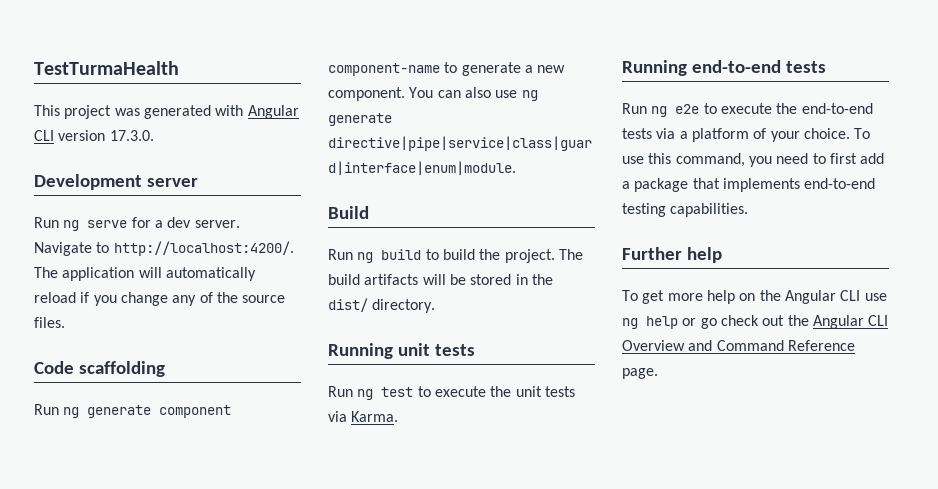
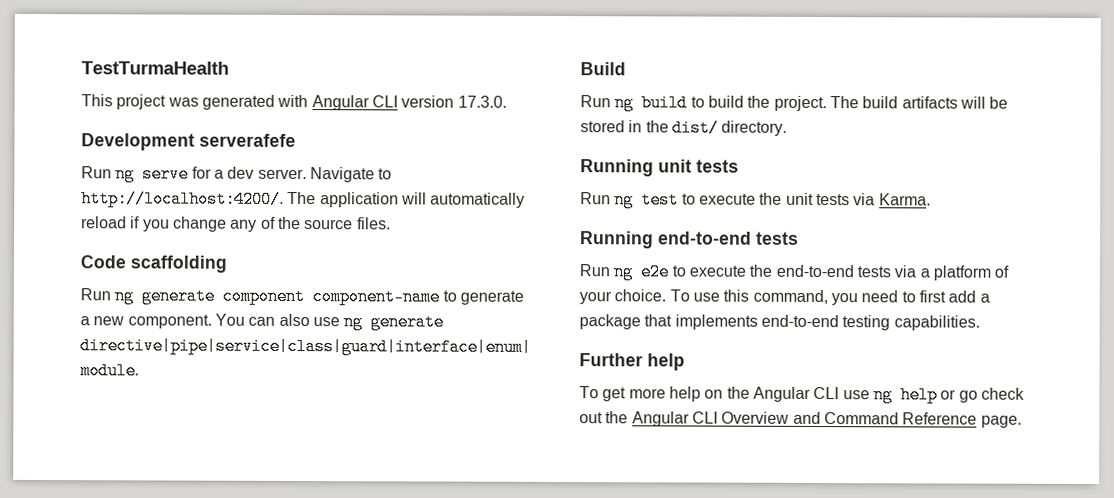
[146,178,198,187] server -> [199,133,296,147] serverafefe

